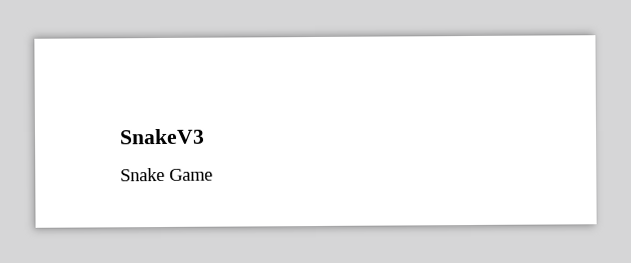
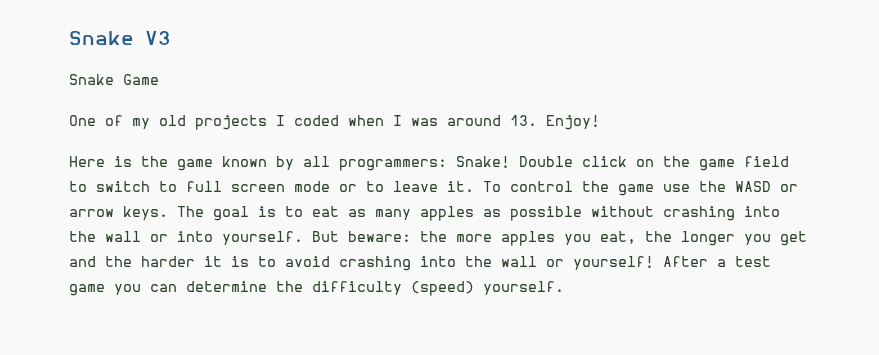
[119,128,205,145] SnakeV3 -> [69,31,171,45] Snake V3
(213, 174) none -> [69,115,600,130] [69,156,789,171] [69,181,798,196] [69,206,780,221] [69,231,807,246] [69,256,771,271] [69,281,564,296] // One of my old projects I coded when I was around 13. Enjoy! // Here is the game known by all programmers: Snake! Double click on the game field to switch to full screen mode or to leave it. To control the game use the WASD or arrow keys. The goal is to eat as many apples as possible without crashing into the wall or into yourself. But beware: the more apples you eat, the longer you get and the harder it is to avoid crashing into the wall or yourself! After a test game you can determine the difficulty (speed) yourself.

